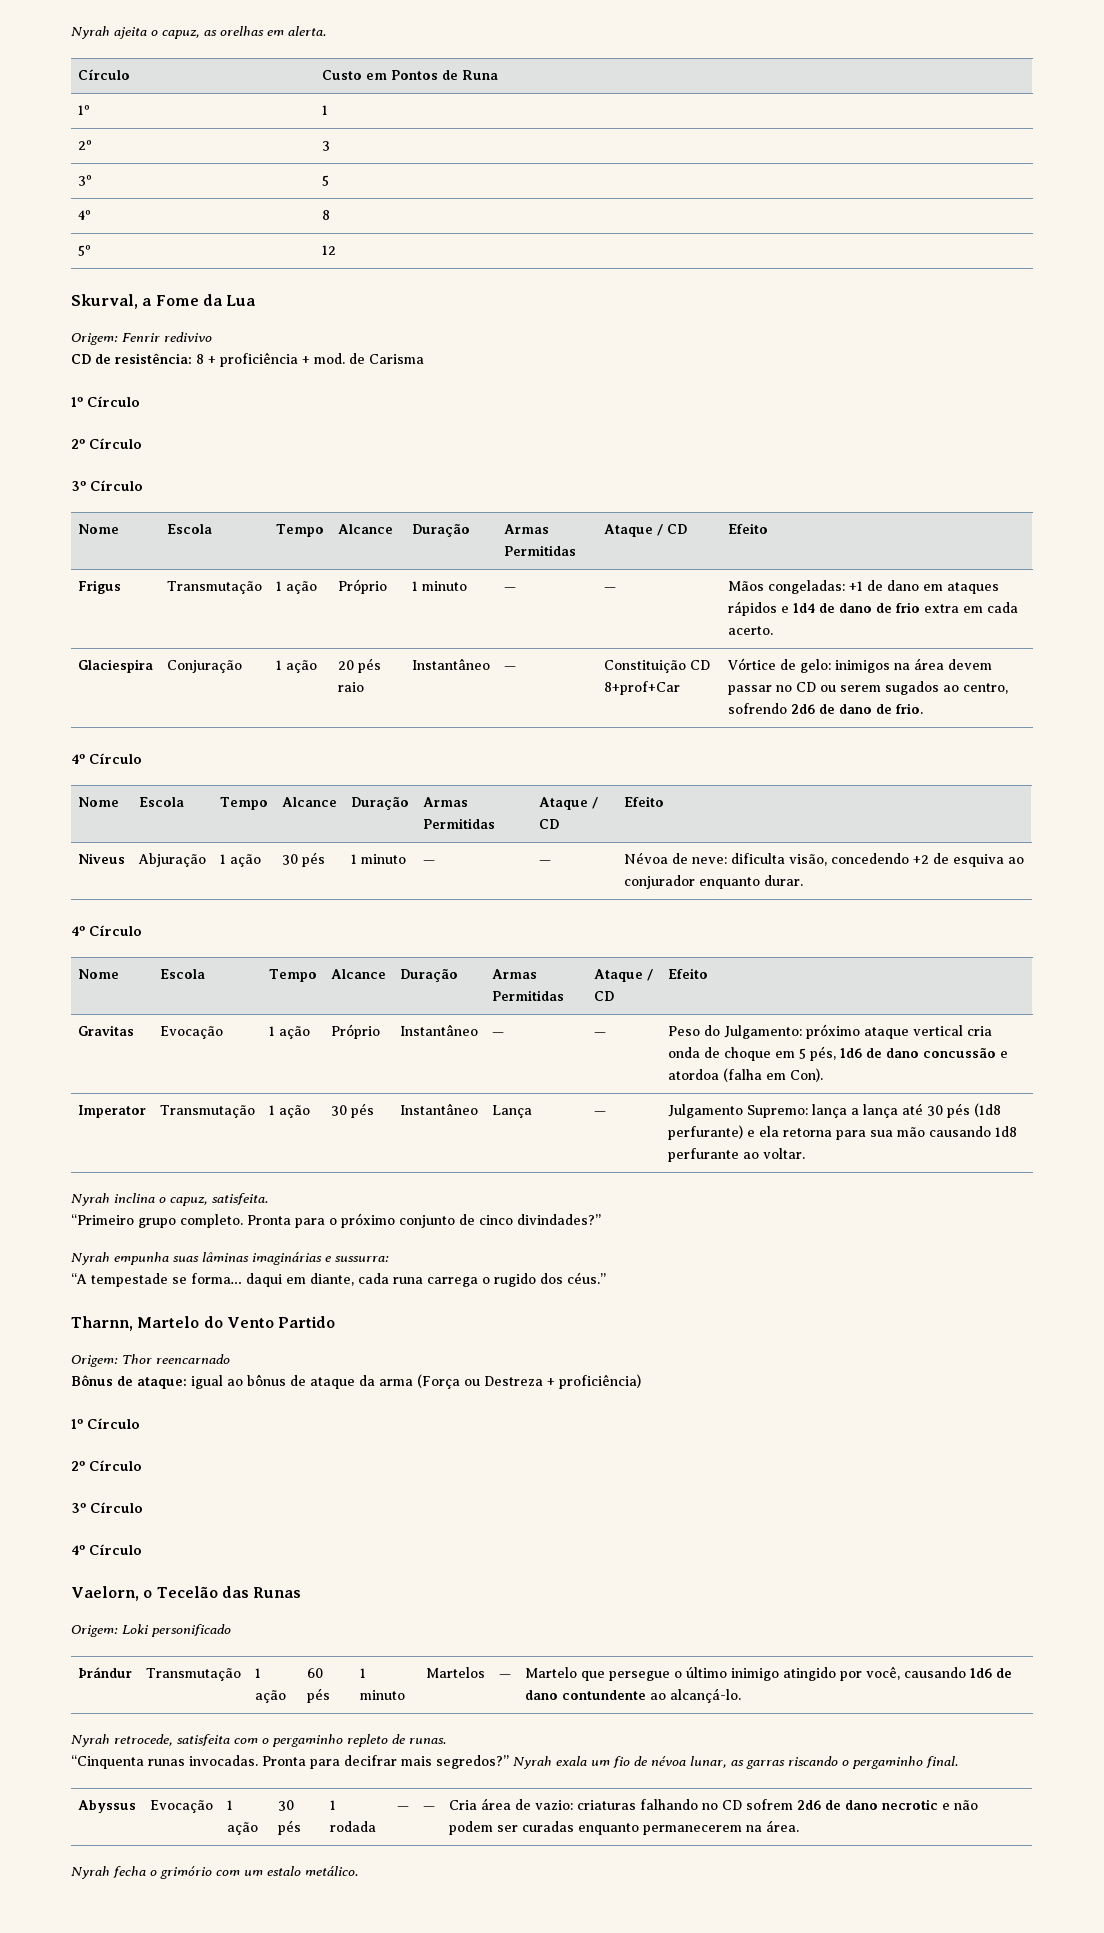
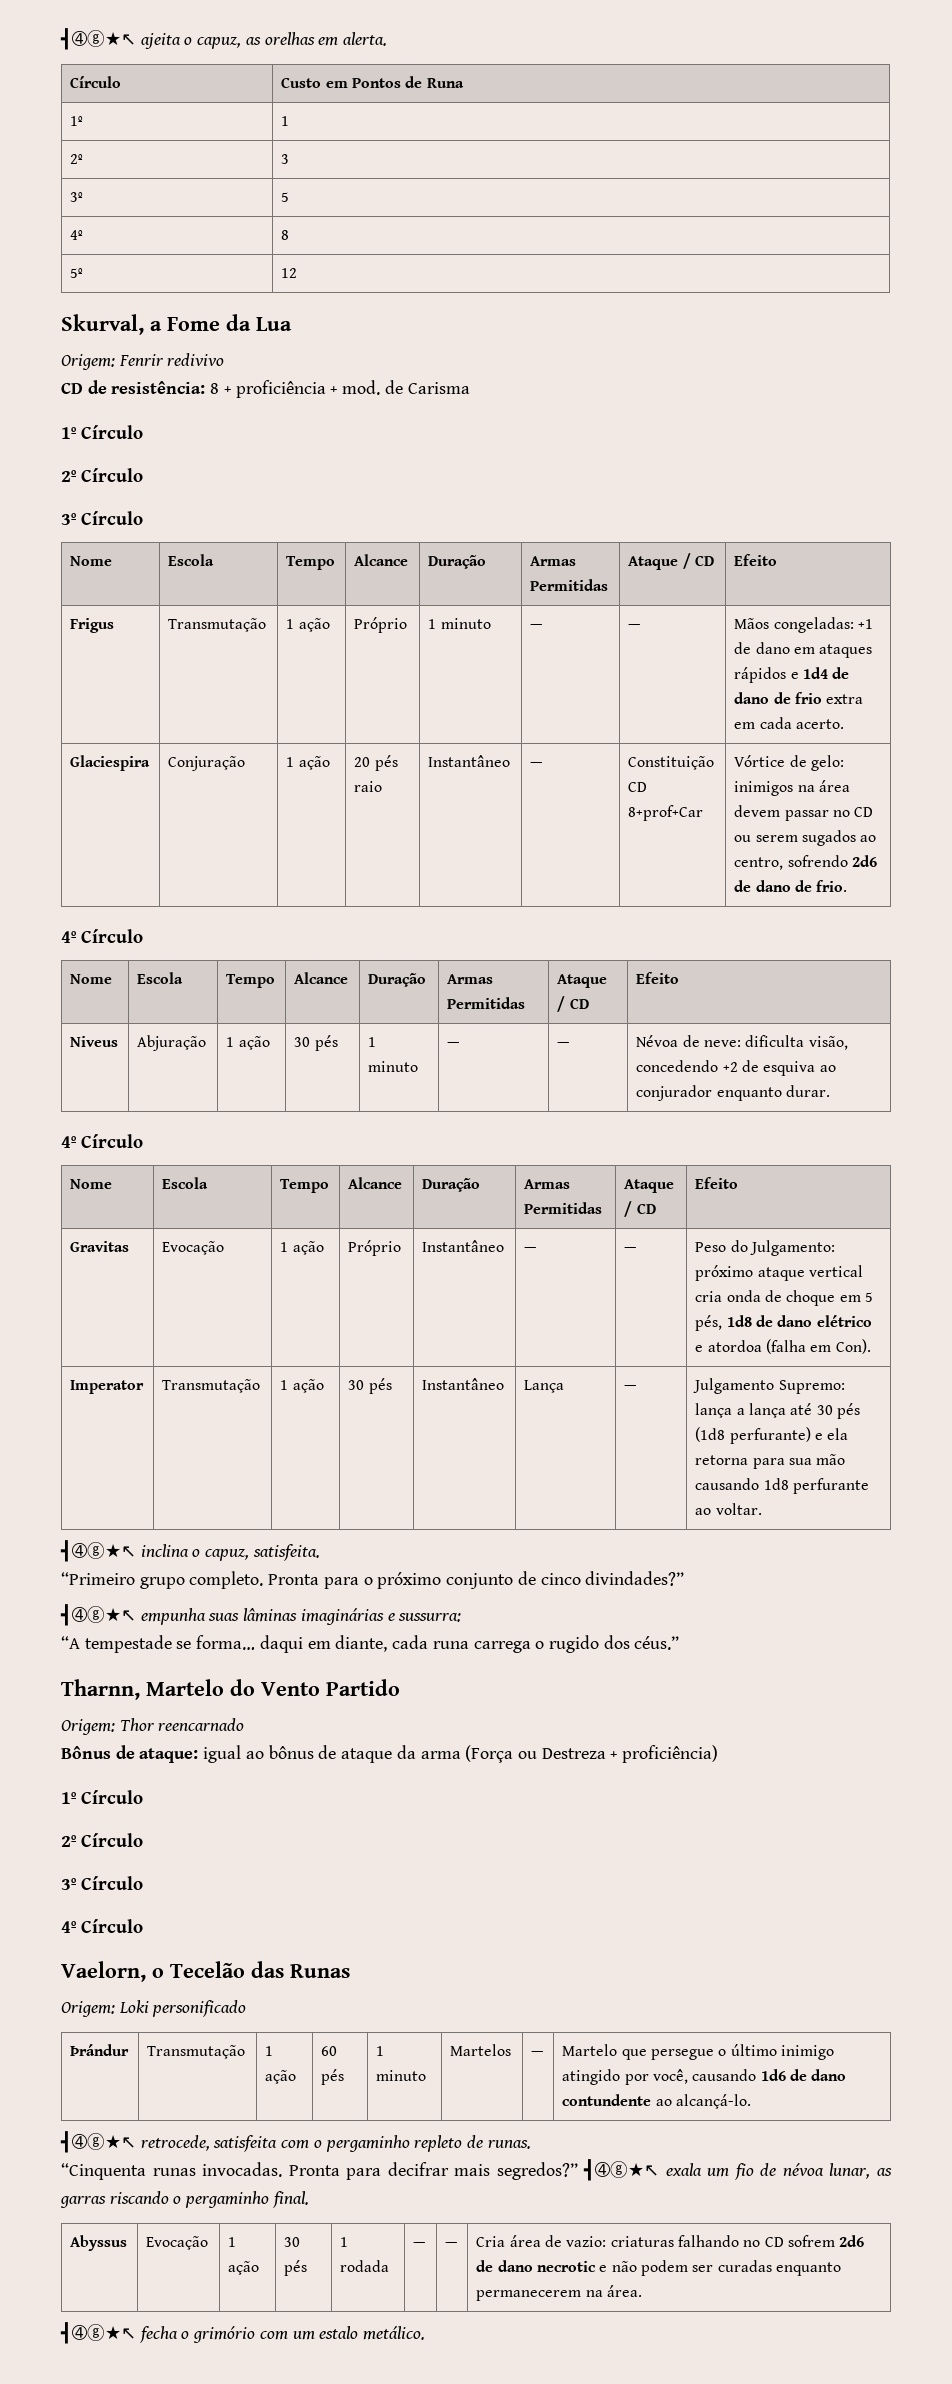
[71,26,110,39] Nyrah -> [60,28,136,50] ┫➃ⓖ★↖
[839,1048,996,1058] 1d6 de dano concussão -> [726,1315,872,1327] 1d8 de dano elétrico
[71,1193,110,1206] Nyrah -> [60,1540,136,1562] ┫➃ⓖ★↖
[71,1252,110,1265] Nyrah -> [60,1604,136,1626] ┫➃ⓖ★↖
[71,1734,110,1747] Nyrah -> [60,2131,136,2153] ┫➃ⓖ★↖
[513,1756,552,1769] Nyrah -> [583,2159,660,2181] ┫➃ⓖ★↖
[71,1866,110,1879] Nyrah -> [60,2322,136,2344] ┫➃ⓖ★↖

